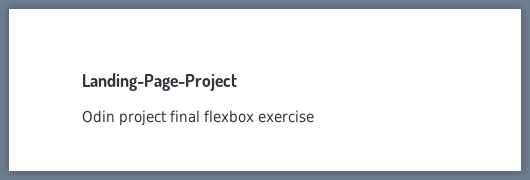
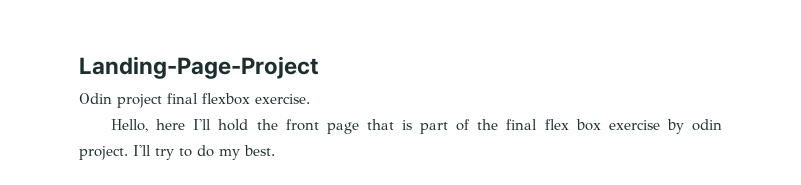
[258,110,315,123] exercise -> [255,94,310,104] [111,119,723,134] [79,145,275,160] exercise. // Hello, here I'll hold the front page that is part of the final flex box exercise by odin project. I'll try to do my best.

